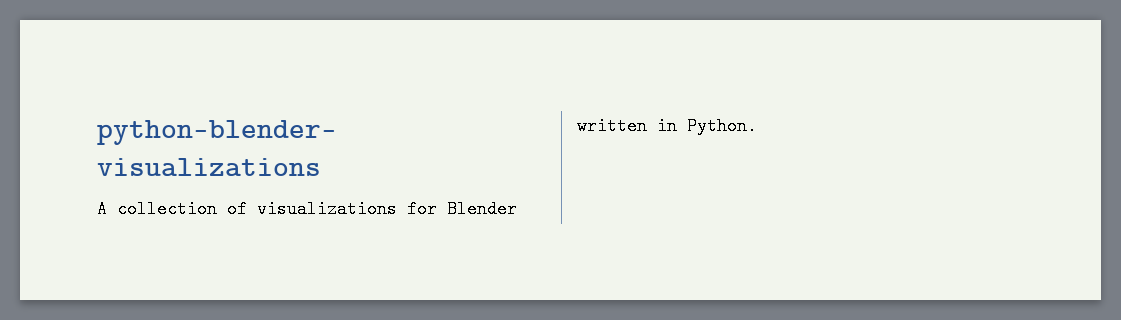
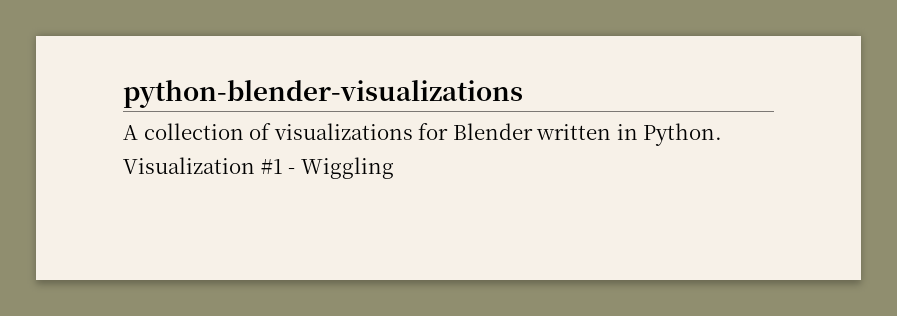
(757, 126) none -> [123,157,394,179] // Visualization #1 - Wiggling

